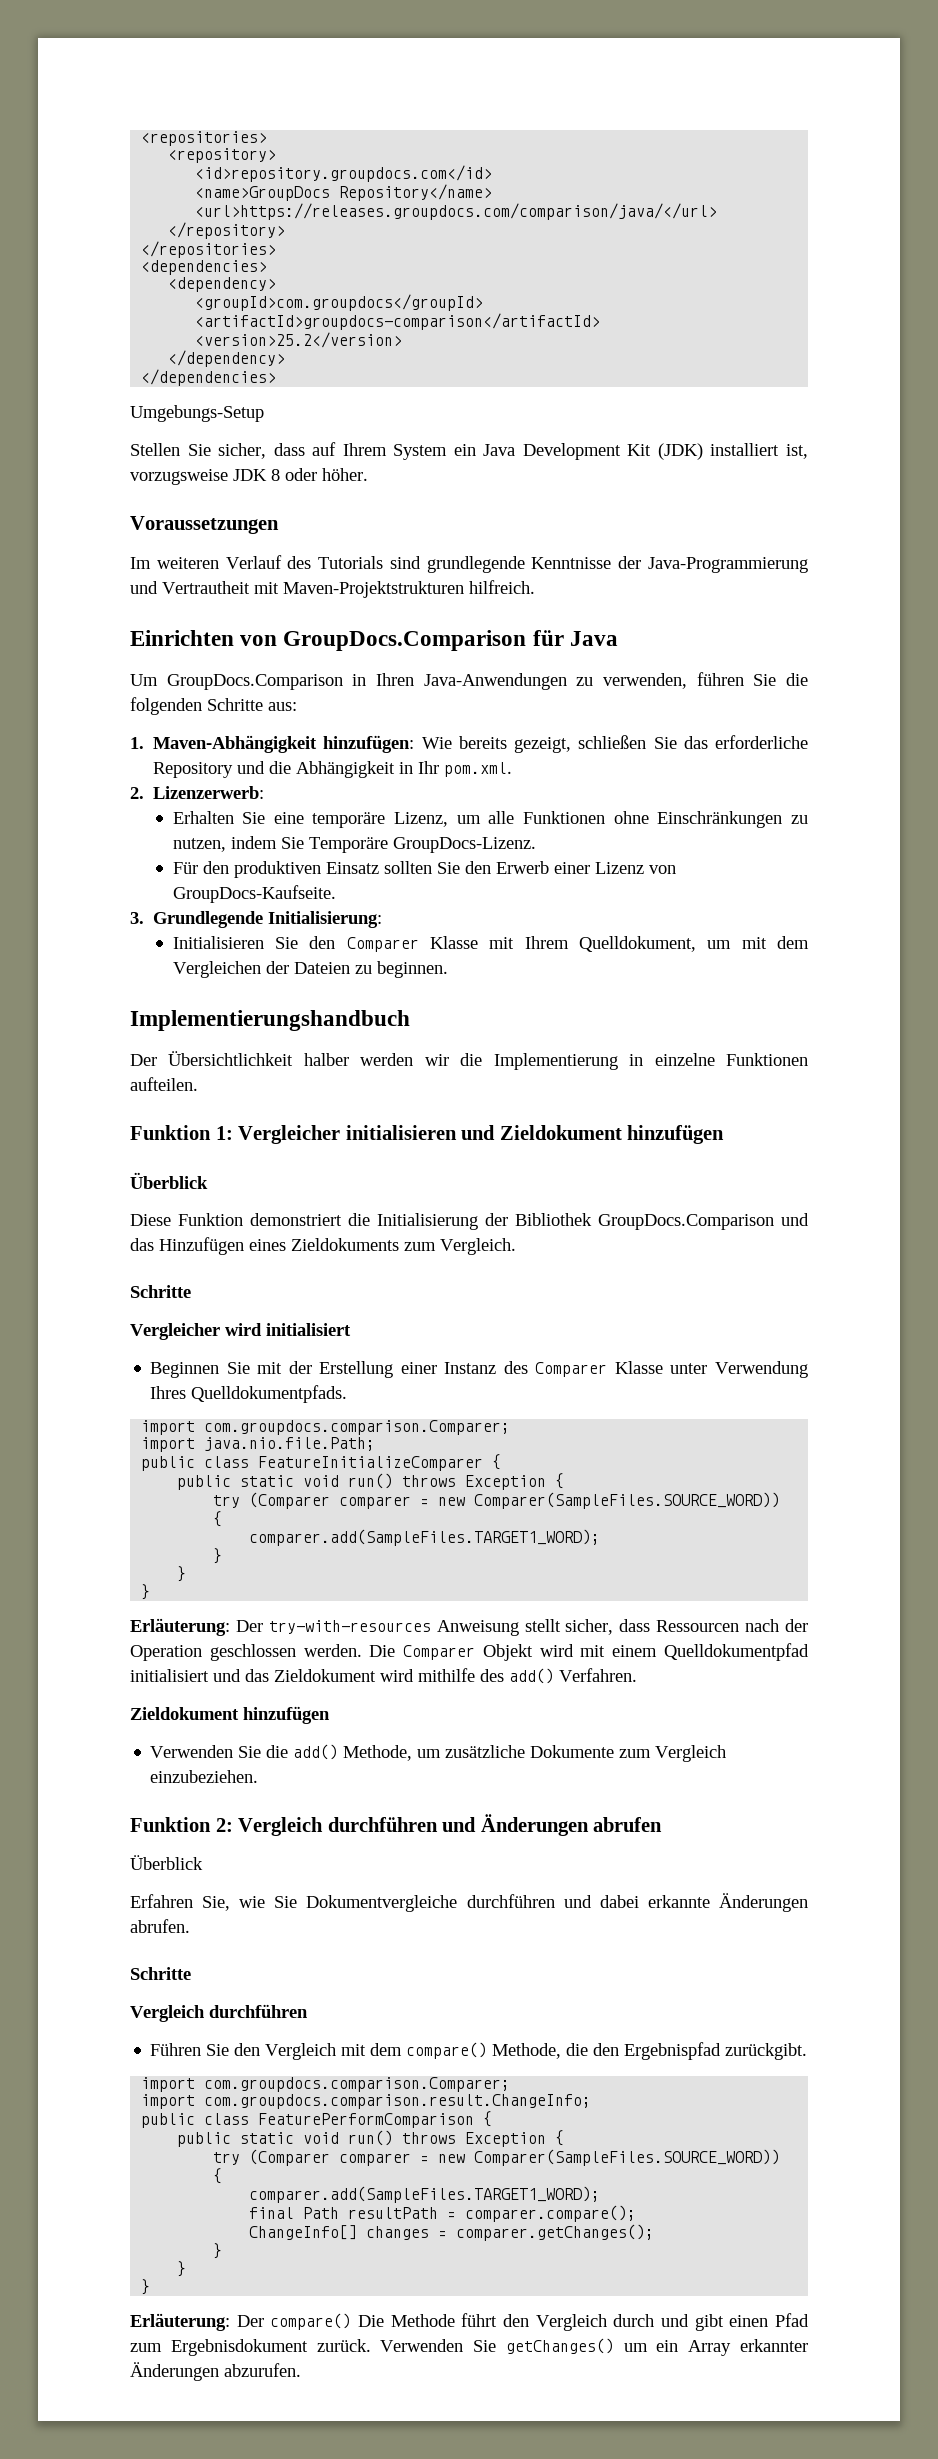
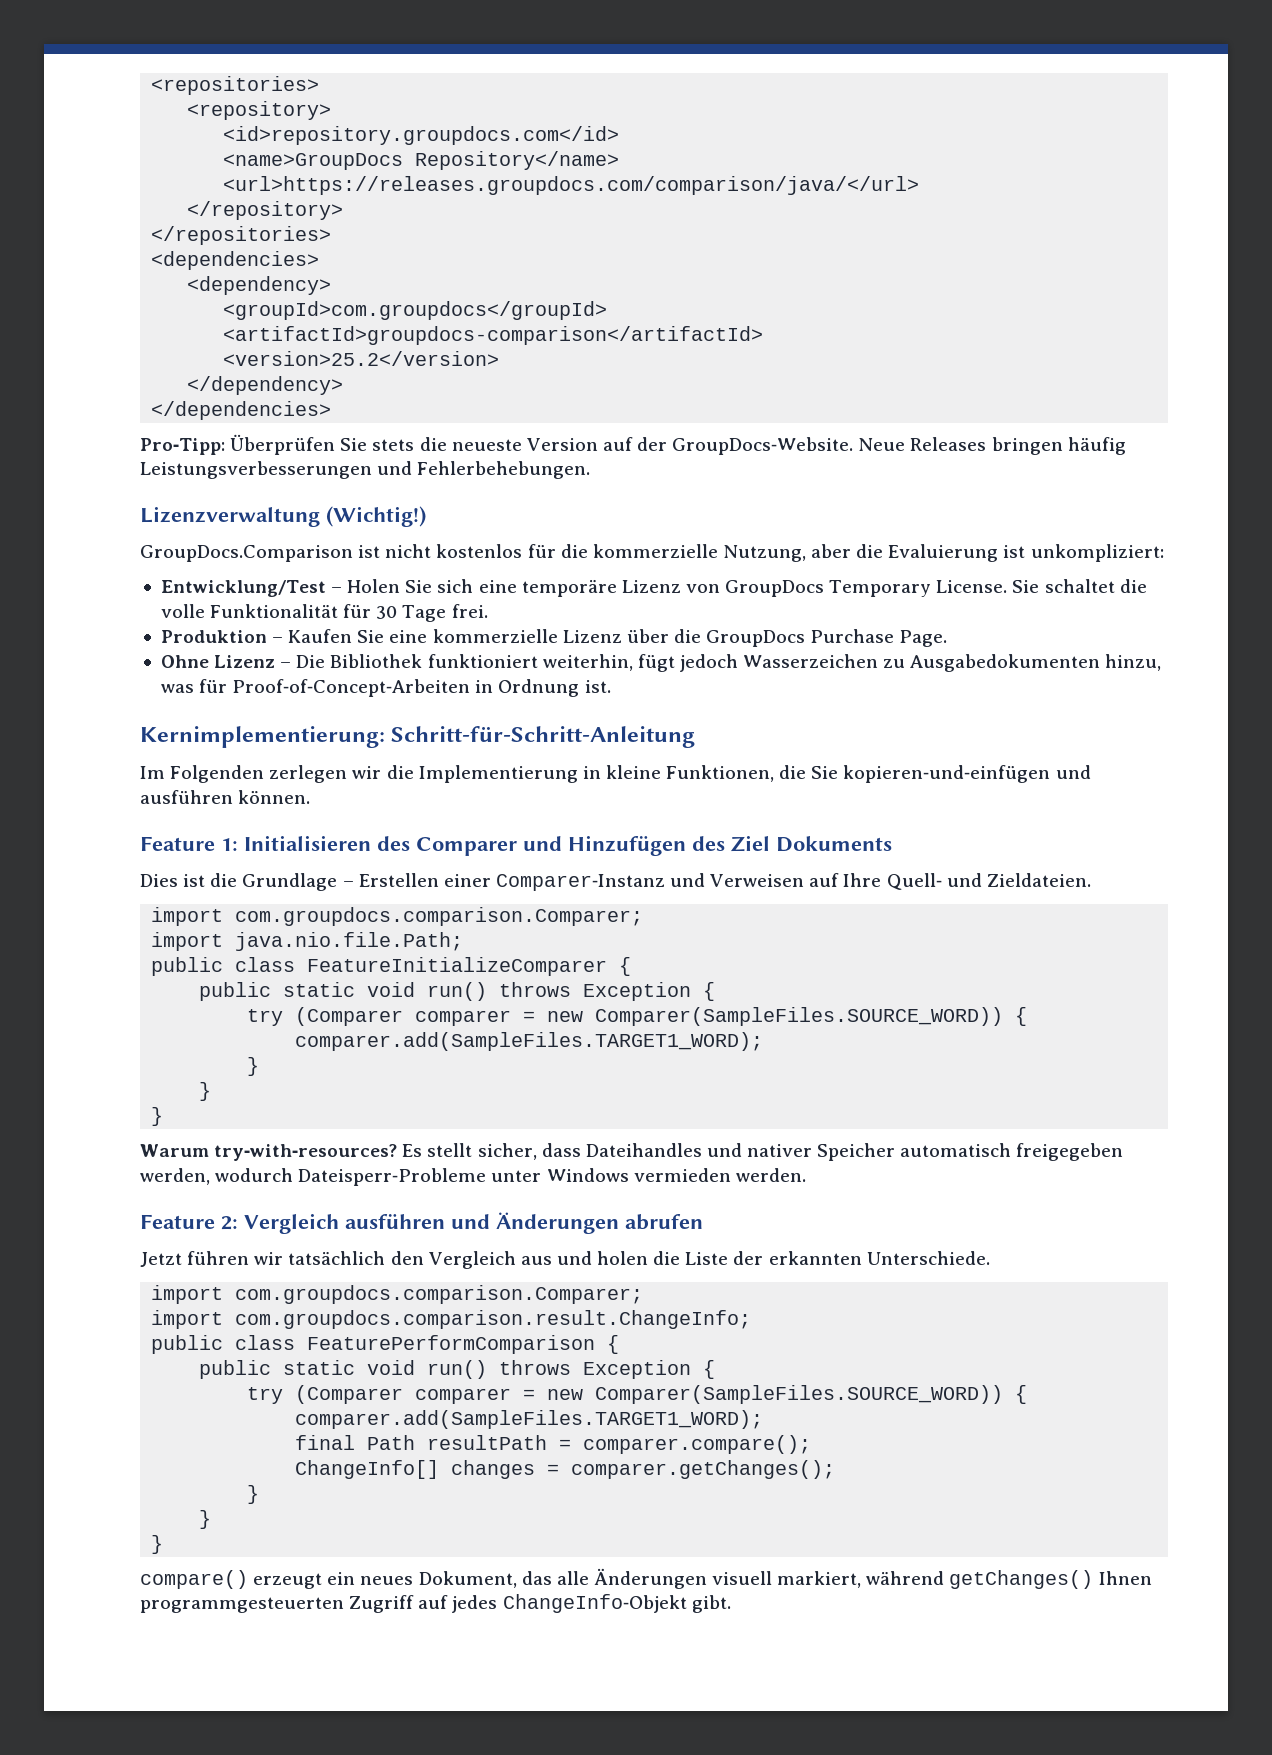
[130,405,264,422] [130,442,809,460] [130,468,368,485] [130,516,279,534] [130,555,808,573] [130,580,535,598] [130,630,618,651] [130,672,808,690] [130,697,297,715] [130,735,808,753] [153,761,513,778] [130,786,265,799] [172,811,808,828] [172,836,536,853] [172,861,676,878] [172,885,336,903] [130,911,383,928] [172,936,809,952] [172,961,448,978] [130,1010,410,1031] [130,1051,809,1070] [130,1077,198,1091] [130,1125,725,1144] [130,1172,208,1189] [130,1213,809,1230] [130,1237,516,1255] [130,1285,191,1298] [130,1323,351,1340] [150,1361,808,1378] [150,1385,348,1403] Umgebungs-Setup // Stellen Sie sicher, dass auf Ihrem System ein Java Development Kit (JDK) installiert ist, vorzugsweise JDK 8 oder höher. // Voraussetzungen // Im weiteren Verlauf des Tutorials sind grundlegende Kenntnisse der Java-Programmierung und Vertrautheit mit Maven-Projektstrukturen hilfreich. // Einrichten von GroupDocs.Comparison für Java // Um GroupDocs.Comparison in Ihren Java-Anwendungen zu verwenden, führen Sie die folgenden Schritte aus: // 1. Maven-Abhängigkeit hinzufügen: Wie bereits gezeigt, schließen Sie das erforderliche Repository und die Abhängigkeit in Ihr pom.xml. // 2. Lizenzerwerb: // Erhalten Sie eine temporäre Lizenz, um alle Funktionen ohne Einschränkungen zu nutzen, indem Sie Temporäre GroupDocs-Lizenz. // Für den produktiven Einsatz sollten Sie den Erwerb einer Lizenz von GroupDocs-Kaufseite. // 3. Grundlegende Initialisierung: // Initialisieren Sie den Comparer Klasse mit Ihrem Quelldokument, um mit dem Vergleichen der Dateien zu beginnen. // Implementierungshandbuch // Der Übersichtlichkeit halber werden wir die Implementierung in einzelne Funktionen aufteilen. // Funktion 1: Vergleicher initialisieren und Zieldokument hinzufügen // Überblick // Diese Funktion demonstriert die Initialisierung der Bibliothek GroupDocs.Comparison und das Hinzufügen eines Zieldokuments zum Vergleich. // Schritte // Vergleicher wird initialisiert // Beginnen Sie mit der Erstellung einer Instanz des Comparer Klasse unter Verwendung Ihres Quelldokumentpfads. -> [140,434,1126,455] [140,461,591,479] [140,506,426,527] [140,544,1164,562] [160,579,1147,597] [160,604,488,622] [160,629,948,647] [160,654,1162,672] [160,679,611,697] [140,726,696,748] [140,765,1091,783] [140,790,311,804] [140,835,892,856] [140,873,1091,891] Pro‑Tipp: Überprüfen Sie stets die neueste Version auf der GroupDocs‑Website. Neue Releases bringen häufig Leistungsverbesserungen und Fehlerbehebungen. // Lizenzverwaltung (Wichtig!) // GroupDocs.Comparison ist nicht kostenlos für die kommerzielle Nutzung, aber die Evaluierung ist unkompliziert: // Entwicklung/Test – Holen Sie sich eine temporäre Lizenz von GroupDocs Temporary License. Sie schaltet die volle Funktionalität für 30 Tage frei. // Produktion – Kaufen Sie eine kommerzielle Lizenz über die GroupDocs Purchase Page. // Ohne Lizenz – Die Bibliothek funktioniert weiterhin, fügt jedoch Wasserzeichen zu Ausgabedokumenten hinzu, was für Proof‑of‑Concept‑Arbeiten in Ordnung ist. // Kernimplementierung: Schritt‑für‑Schritt‑Anleitung // Im Folgenden zerlegen wir die Implementierung in kleine Funktionen, die Sie kopieren‑und‑einfügen und ausführen können. // Feature 1: Initialisieren des Comparer und Hinzufügen des Ziel Dokuments // Dies ist die Grundlage – Erstellen einer Comparer‑Instanz und Verweisen auf Ihre Quell‑ und Zieldateien.
[130,1618,809,1636] [130,1643,809,1661] [130,1668,637,1684] [130,1706,330,1724] [150,1744,727,1762] [150,1770,259,1783] [130,1817,211,1832] Erläuterung: Der try-with-resources Anweisung stellt sicher, dass Ressourcen nach der Operation geschlossen werden. Die Comparer Objekt wird mit einem Quelldokumentpfad initialisiert und das Zieldokument wird mithilfe des add() Verfahren. // Zieldokument hinzufügen // Verwenden Sie die add() Methode, um zusätzliche Dokumente zum Vergleich einzubeziehen. // Funktion -> [140,1143,1124,1161] [140,1168,806,1186] [140,1214,215,1229] Warum try‑with‑resources? Es stellt sicher, dass Dateihandles und nativer Speicher automatisch freigegeben werden, wodurch Dateisperr‑Probleme unter Windows vermieden werden. // Feature
[327,1817,438,1832] durchführen -> [345,1214,445,1229] ausführen
[130,1855,203,1870] [130,1893,808,1912] [130,1919,190,1933] [130,1967,191,1980] [130,2004,308,2022] [150,2042,808,2060] Überblick // Erfahren Sie, wie Sie Dokumentvergleiche durchführen und dabei erkannte Änderungen abrufen. // Schritte // Vergleich durchführen // Führen Sie den Vergleich mit dem compare() Methode, die den Ergebnispfad zurückgibt. -> [140,1251,990,1269] Jetzt führen wir tatsächlich den Vergleich aus und holen die Liste der erkannten Unterschiede.
[130,2313,809,2331] [130,2338,809,2356] [130,2362,301,2381] Erläuterung: Der compare() Die Methode führt den Vergleich durch und gibt einen Pfad zum Ergebnisdokument zurück. Verwenden Sie getChanges() um ein Array erkannter Änderungen abzurufen. -> [140,1568,1152,1589] [140,1594,731,1613] compare() erzeugt ein neues Dokument, das alle Änderungen visuell markiert, während getChanges() Ihnen programmgesteuerten Zugriff auf jedes ChangeInfo‑Objekt gibt.

